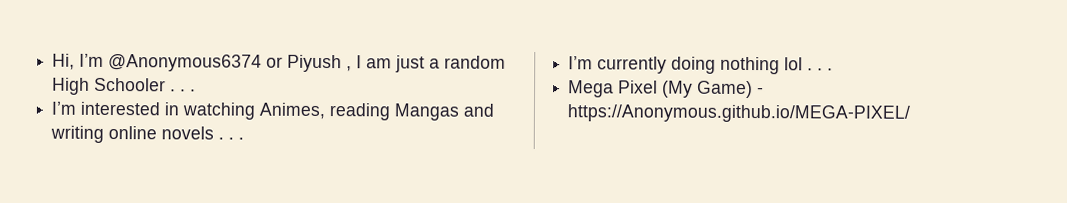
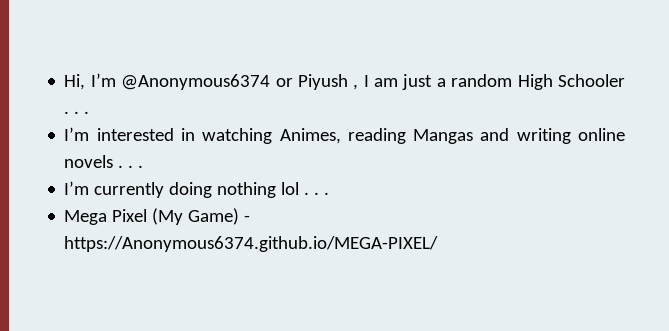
[567,104,911,123] https://Anonymous.github.io/MEGA-PIXEL/ -> [64,236,439,252] https://Anonymous6374.github.io/MEGA-PIXEL/

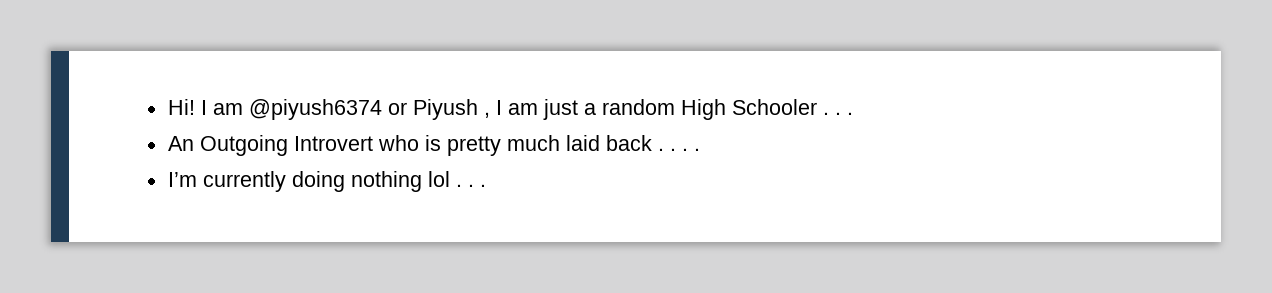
[64,73,271,90] Hi, I’m @Anonymous6374 -> [167,99,382,120] Hi! I am @piyush6374
[64,127,625,144] [64,155,114,168] I’m interested in watching Animes, reading Mangas and writing online novels -> [167,135,664,156] An Outgoing Introvert who is pretty much laid back .
[64,208,251,225] [64,236,439,252] // Mega Pixel (My Game) - https://Anonymous6374.github.io/MEGA-PIXEL/ -> (486, 185) none

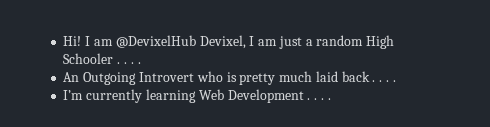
[248,99,490,120] @piyush6374 or Piyush , -> [115,35,246,49] @DevixelHub Devixel,
(853, 113) none -> [137,62,141,64] .
[291,171,486,192] doing nothing lol . . . -> [145,89,331,103] learning Web Development . . . .

